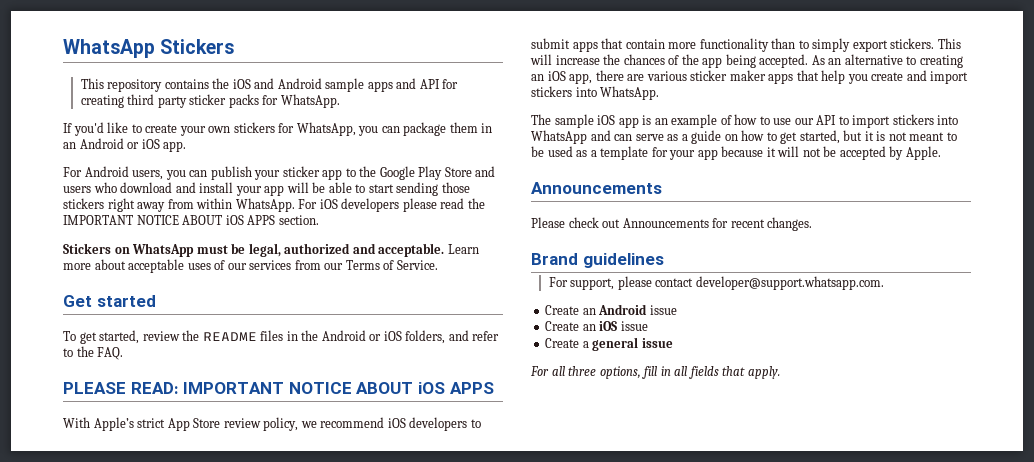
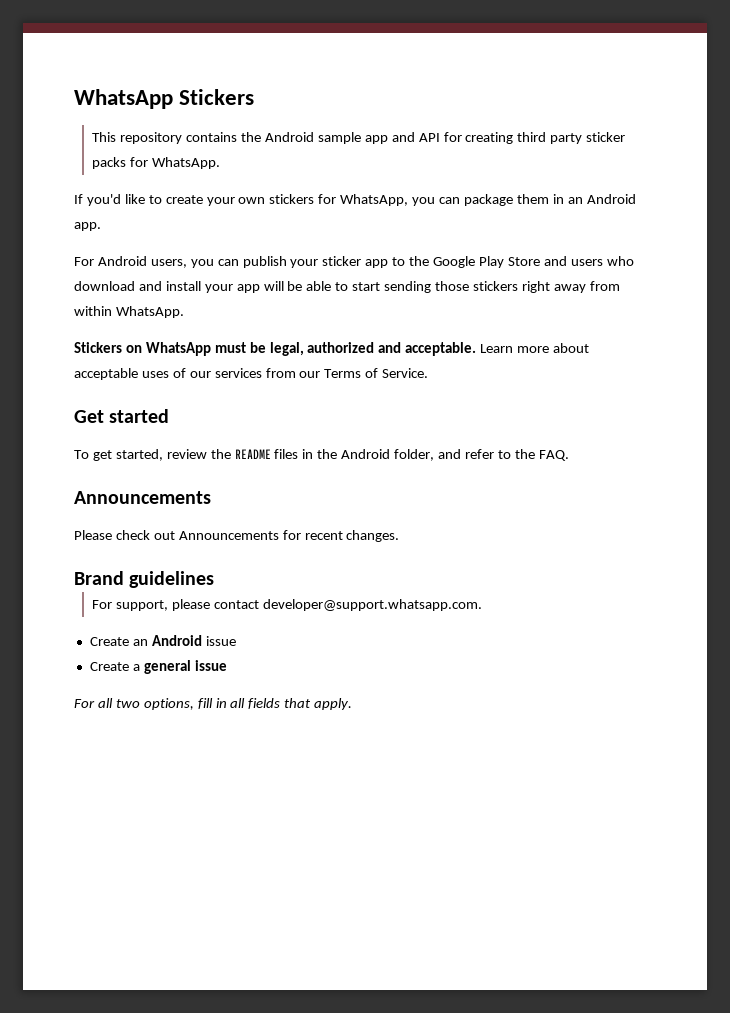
[232,78,275,89] iOS and -> (262, 137) none
[367,81,393,92] apps -> [364,135,388,144] app
[127,139,160,149] or iOS -> (636, 199) none
[298,198,485,212] [63,215,319,225] For iOS developers please read the IMPORTANT NOTICE ABOUT iOS APPS section. -> (184, 312) none
[369,330,446,344] or iOS folders, -> [394,449,435,461] folder,
[63,382,494,394] [63,417,481,431] [531,38,961,52] [530,54,963,68] [531,70,969,84] [531,86,660,100] [531,114,959,128] [531,130,957,144] [531,146,941,160] // PLEASE READ: IMPORTANT NOTICE ABOUT iOS APPS // With Apple’s strict App Store review policy, we recommend iOS developers to submit apps that contain more functionality than to simply export stickers. This will increase the chances of the app being accepted. As an alternative to creating an iOS app, there are various sticker maker apps that help you create and import stickers into WhatsApp. // The sample iOS app is an example of how to use our API to import stickers into WhatsApp and can serve as a guide on how to get started, but it is not meant to be used as a template for your app because it will not be accepted by Apple. -> (569, 455) none
[545,321,648,331] // Create an iOS issue -> (236, 641) none
[568,366,597,376] three -> [115,699,140,708] two

